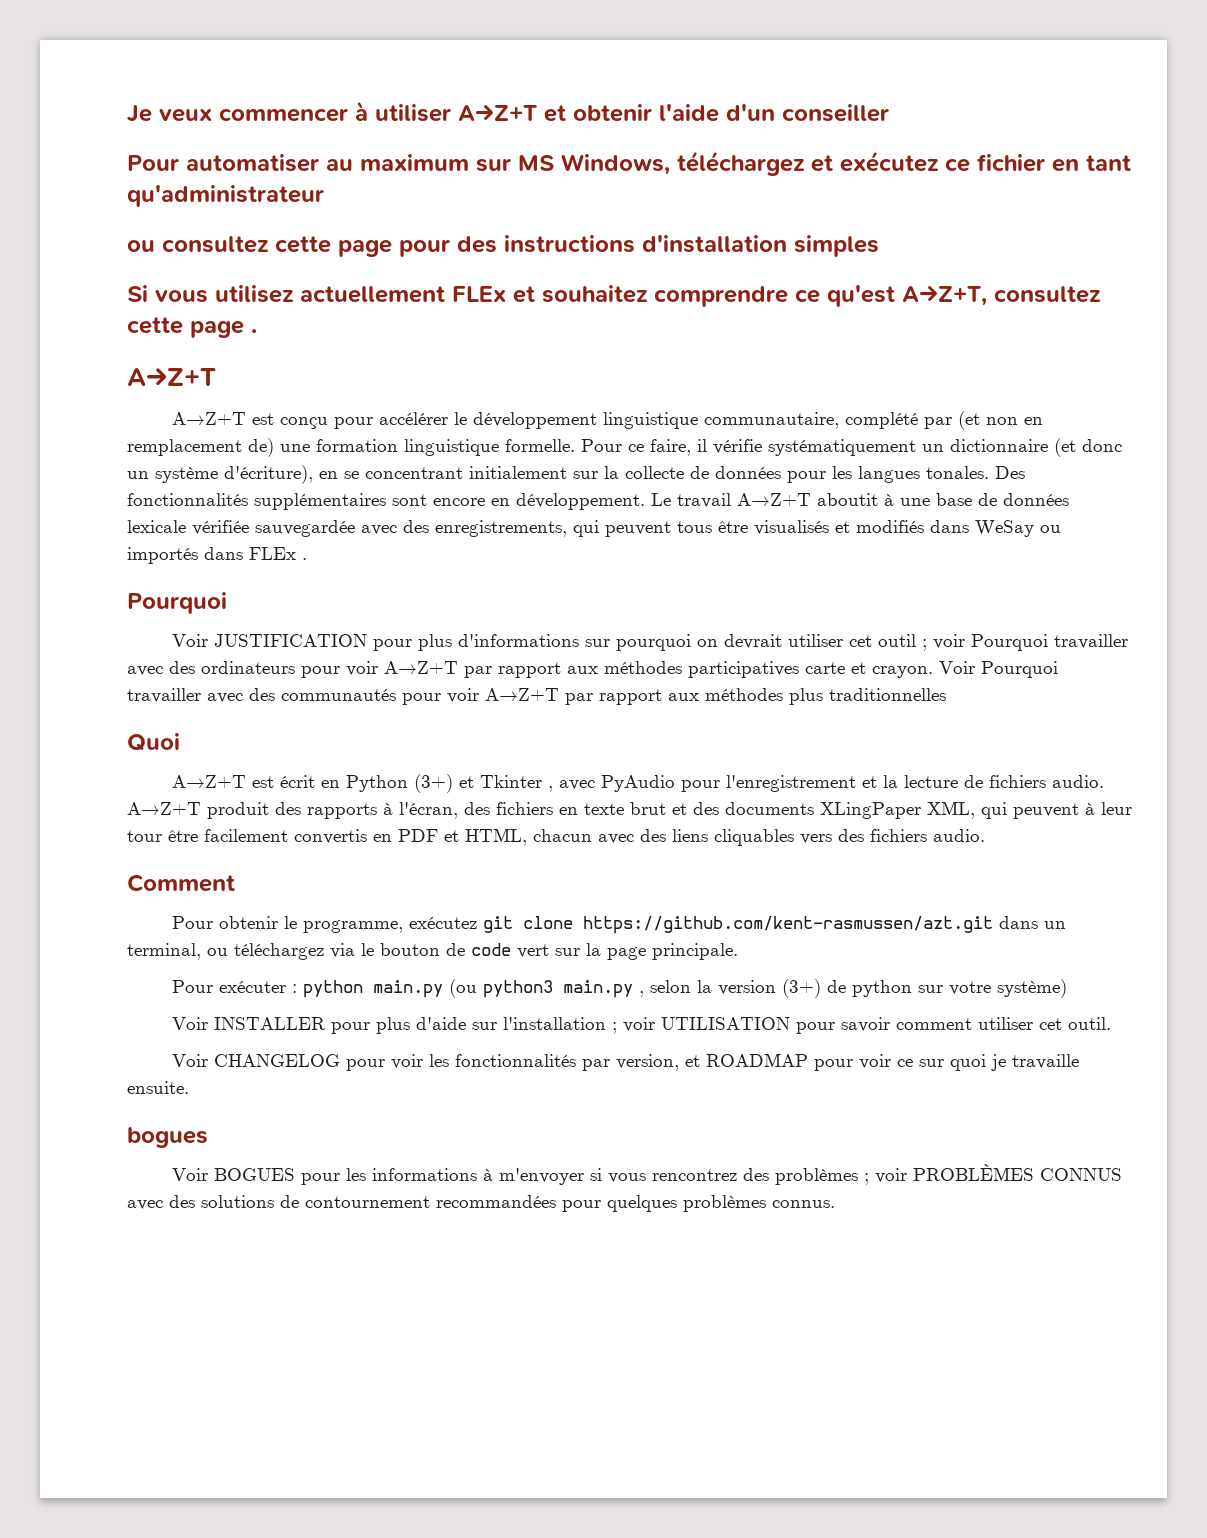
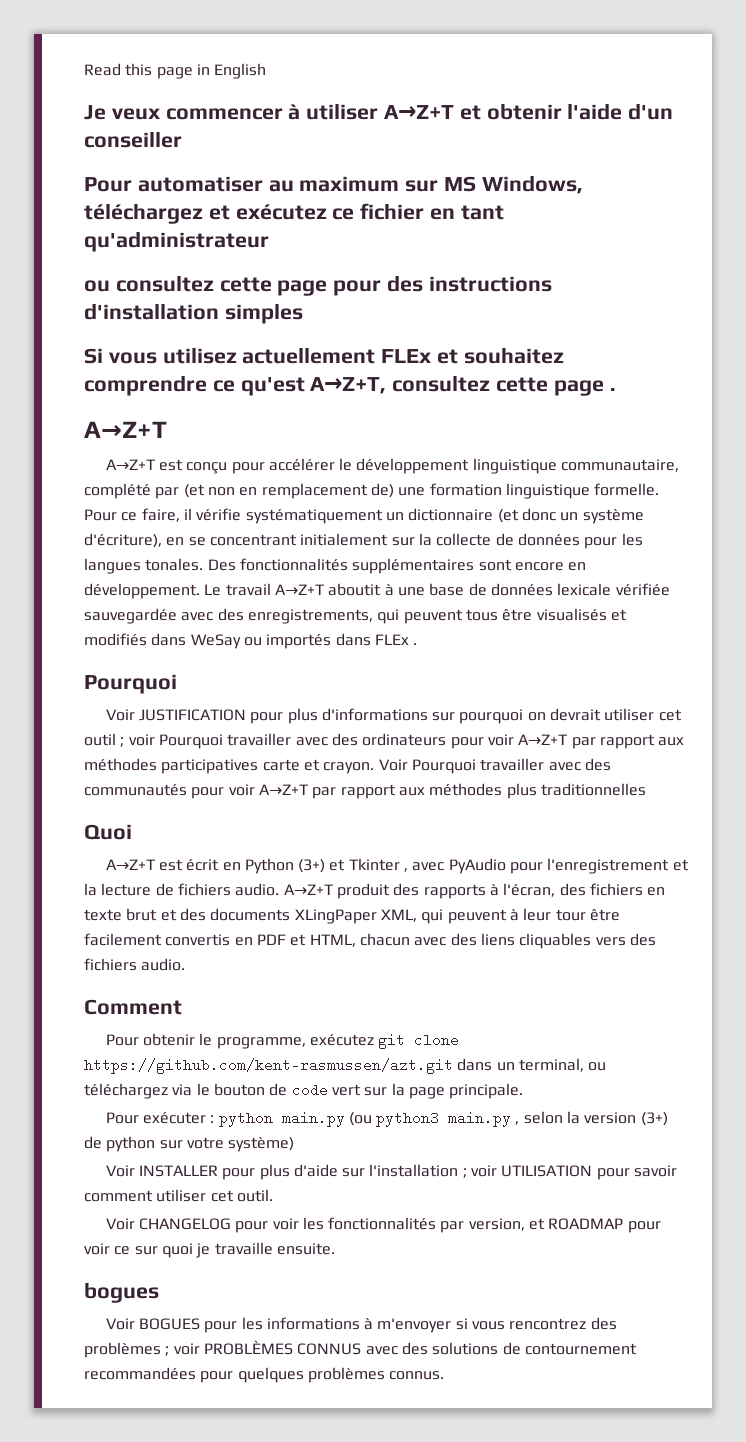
(127, 114) none -> [84,63,267,79] Read this page in English //

